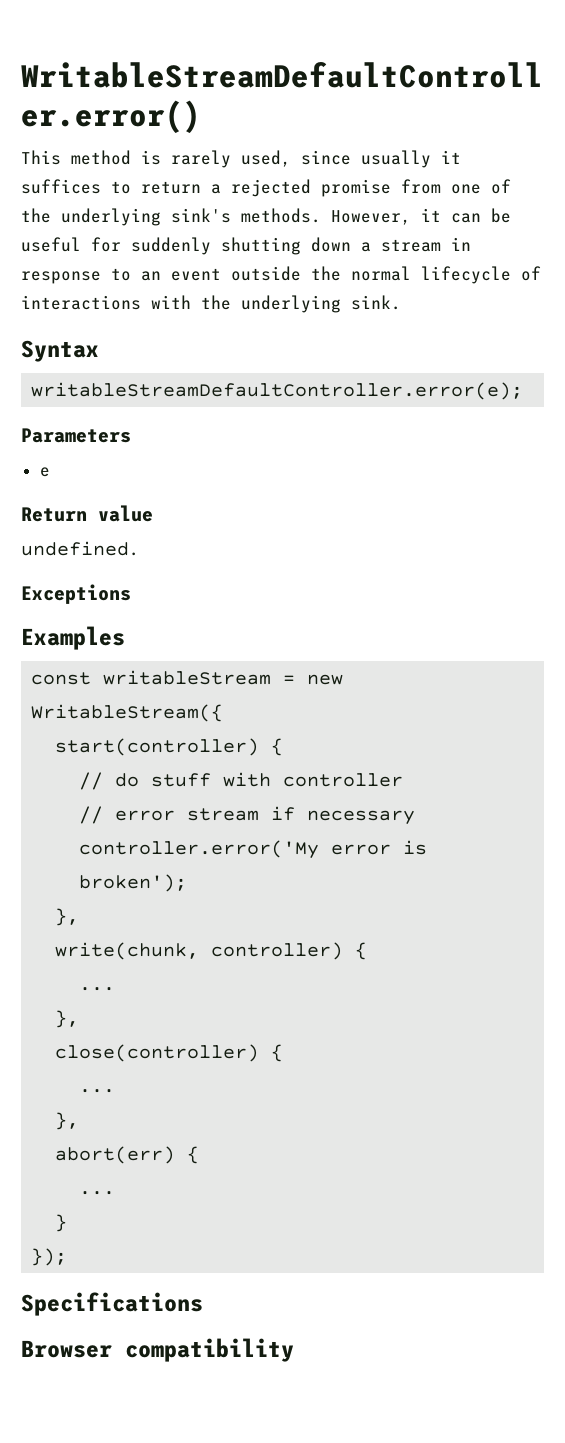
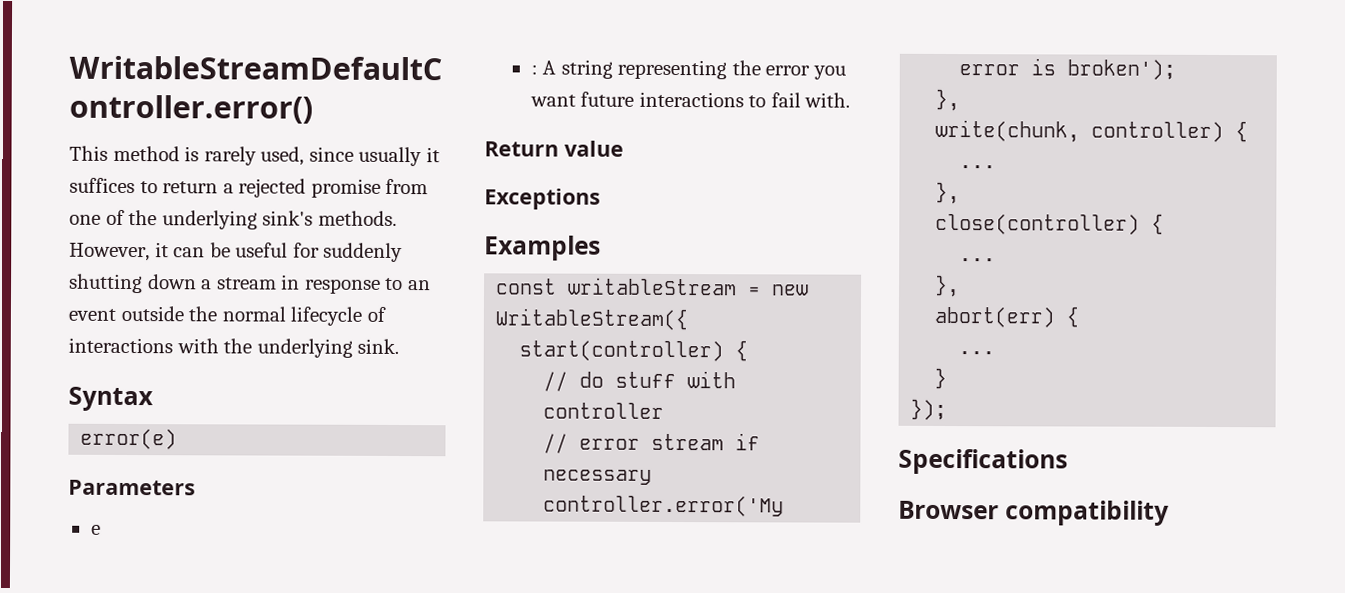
[31,382,524,400] writableStreamDefaultController.error(e); -> [80,428,178,450] error(e)
(50, 472) none -> [530,59,846,80] [529,91,851,108] // : A string representing the error you want future interactions to fail with.
[21,541,139,556] // undefined. -> (624, 148) none

